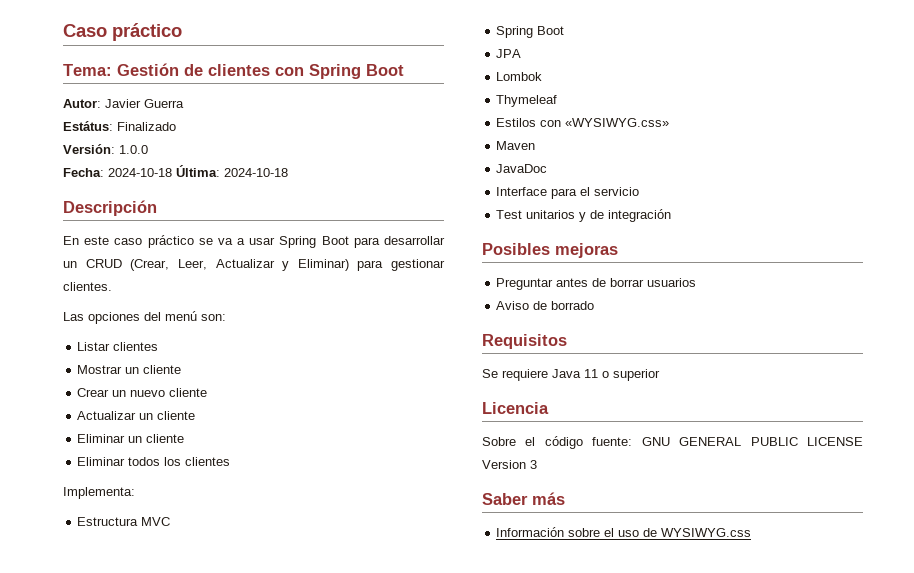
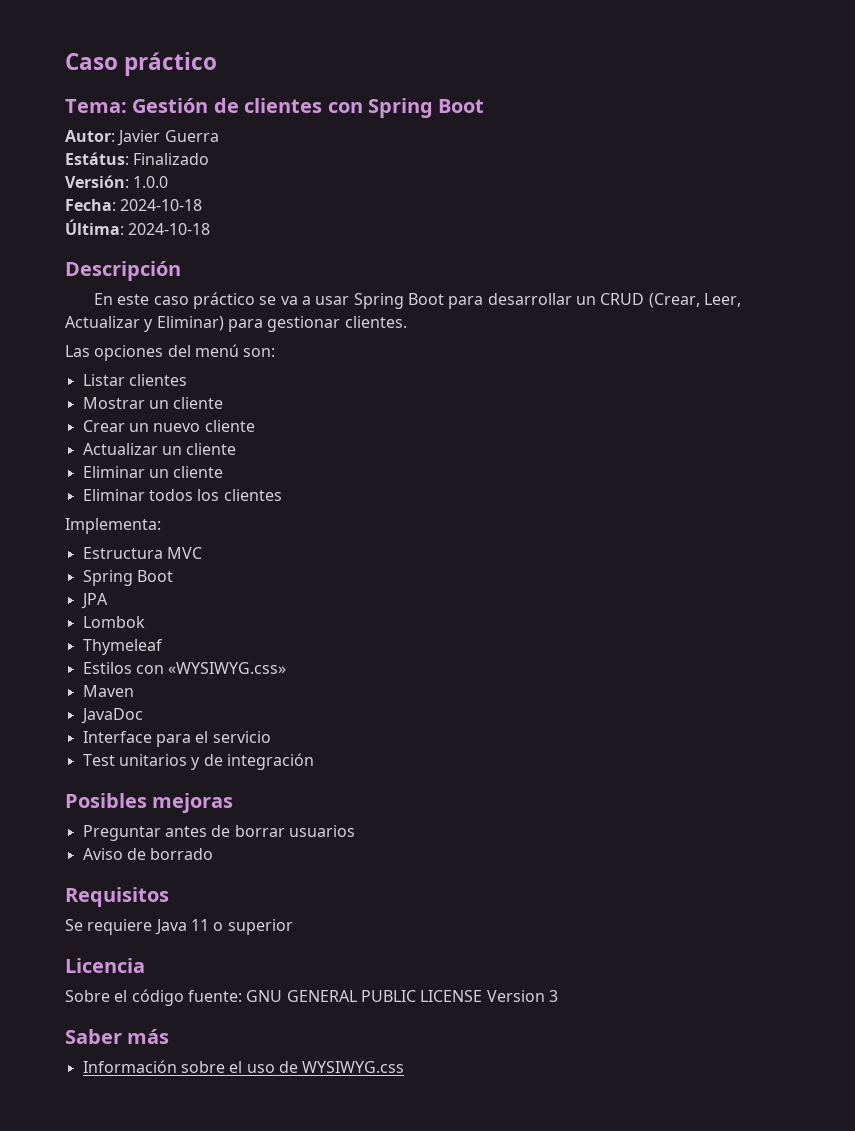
(172, 172) none -> (203, 205) //

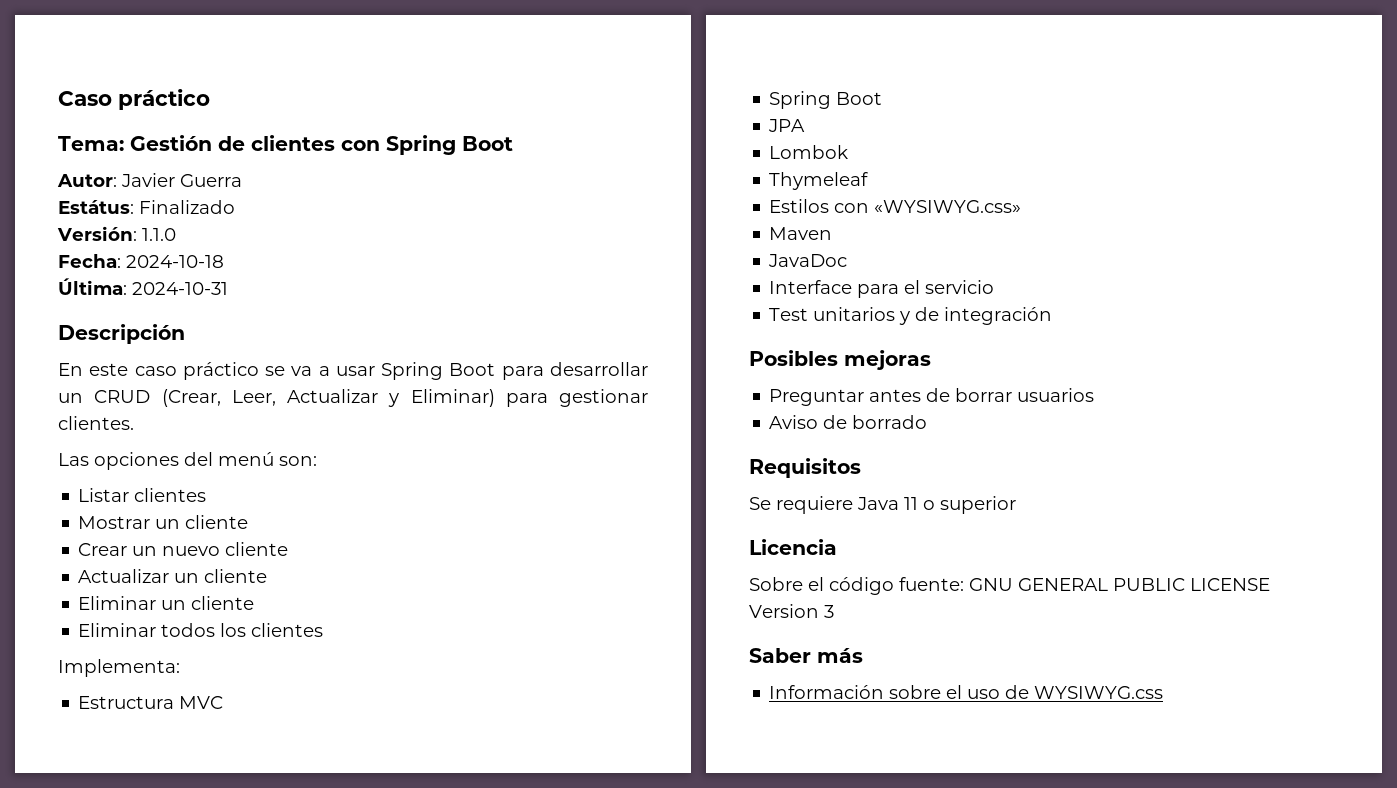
[133,176,169,188] 1.0.0 -> [142,228,176,241] 1.1.0
[128,223,211,235] 2024-10-18 -> [132,282,228,295] 2024-10-31

